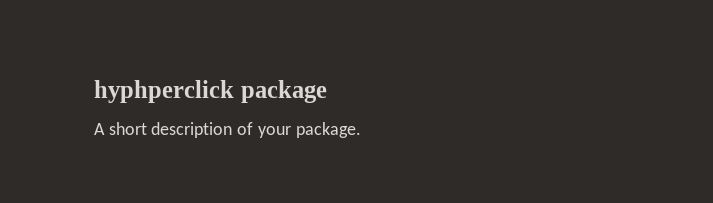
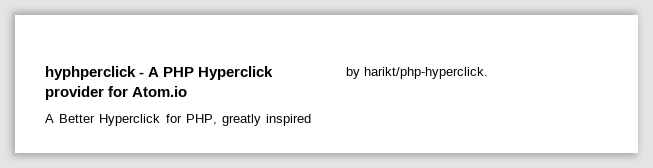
[240,80,327,103] [94,122,361,138] package // A short description of your package. -> [139,66,274,80] [45,86,188,100] [45,114,311,126] [346,67,488,79] - A PHP Hyperclick provider for Atom.io // A Better Hyperclick for PHP, greatly inspired by harikt/php-hyperclick.

